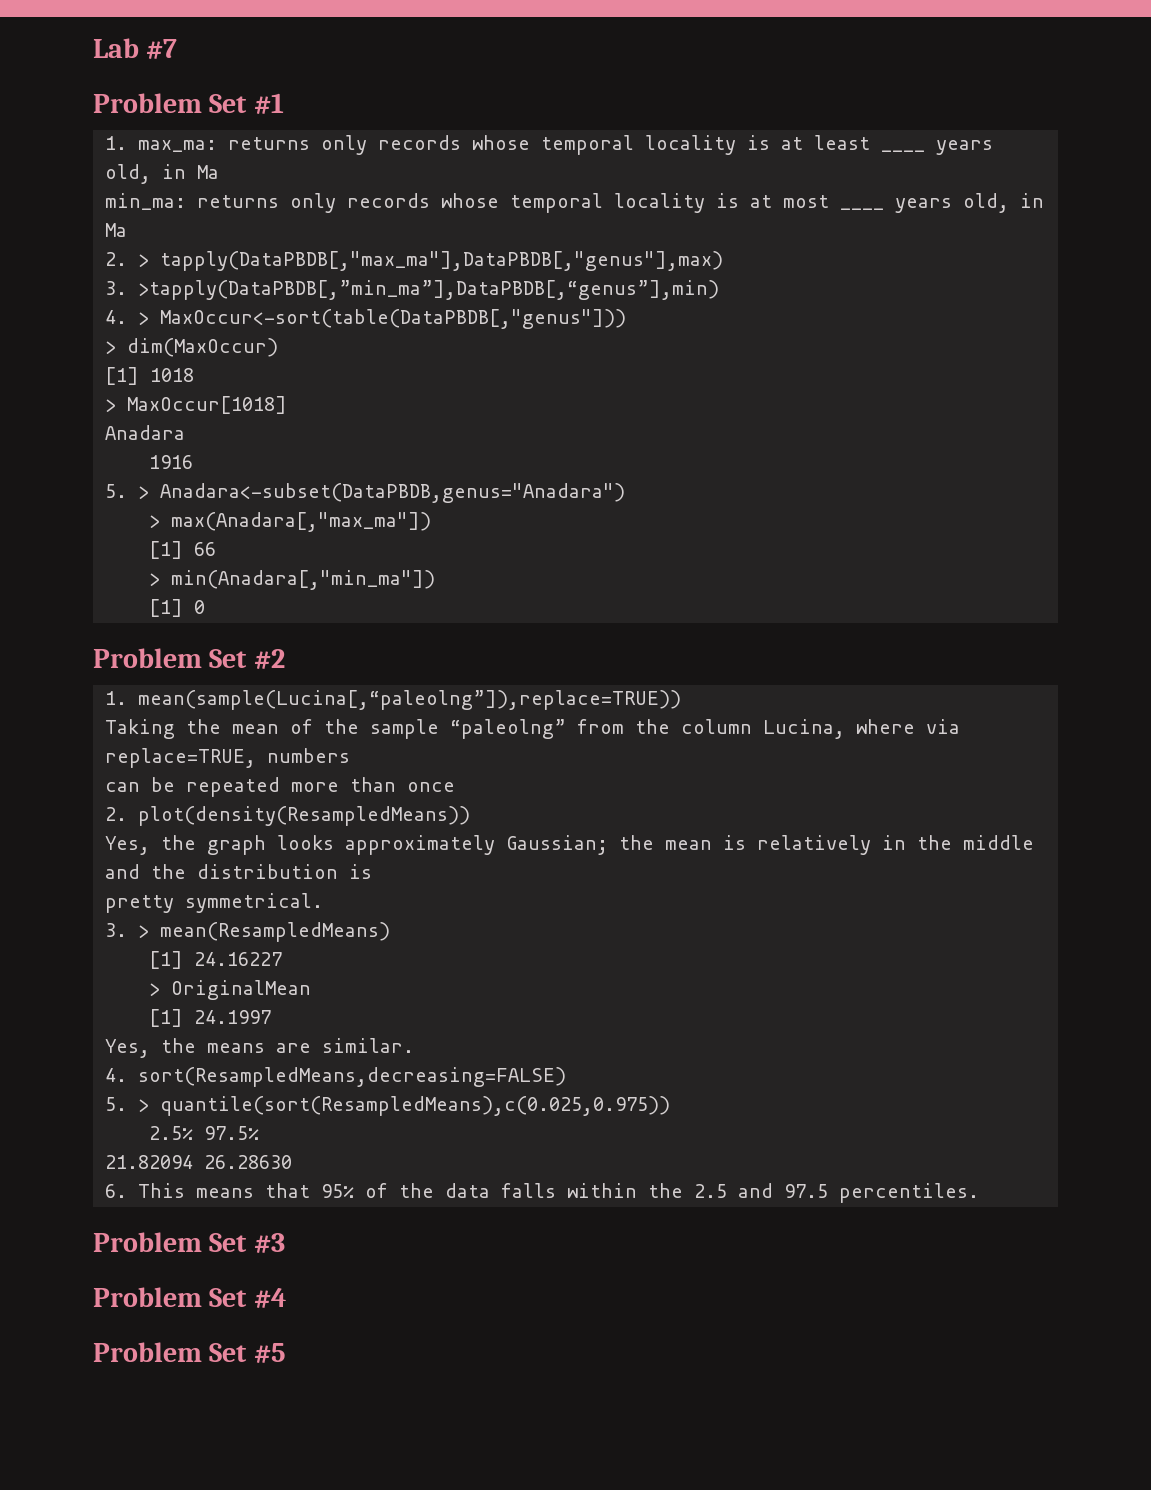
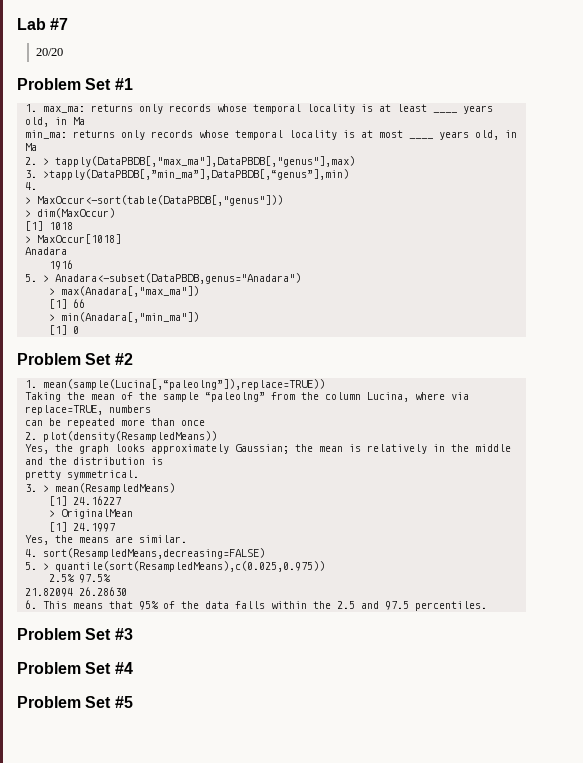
(178, 49) none -> [35,48,63,56] // 20/20
(128, 317) none -> (37, 186) //

